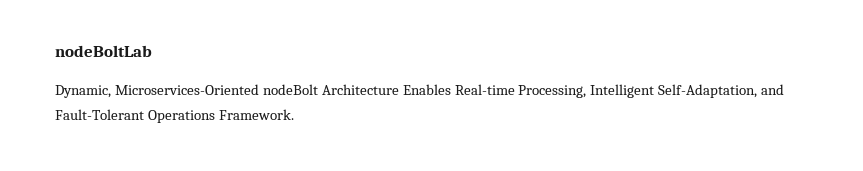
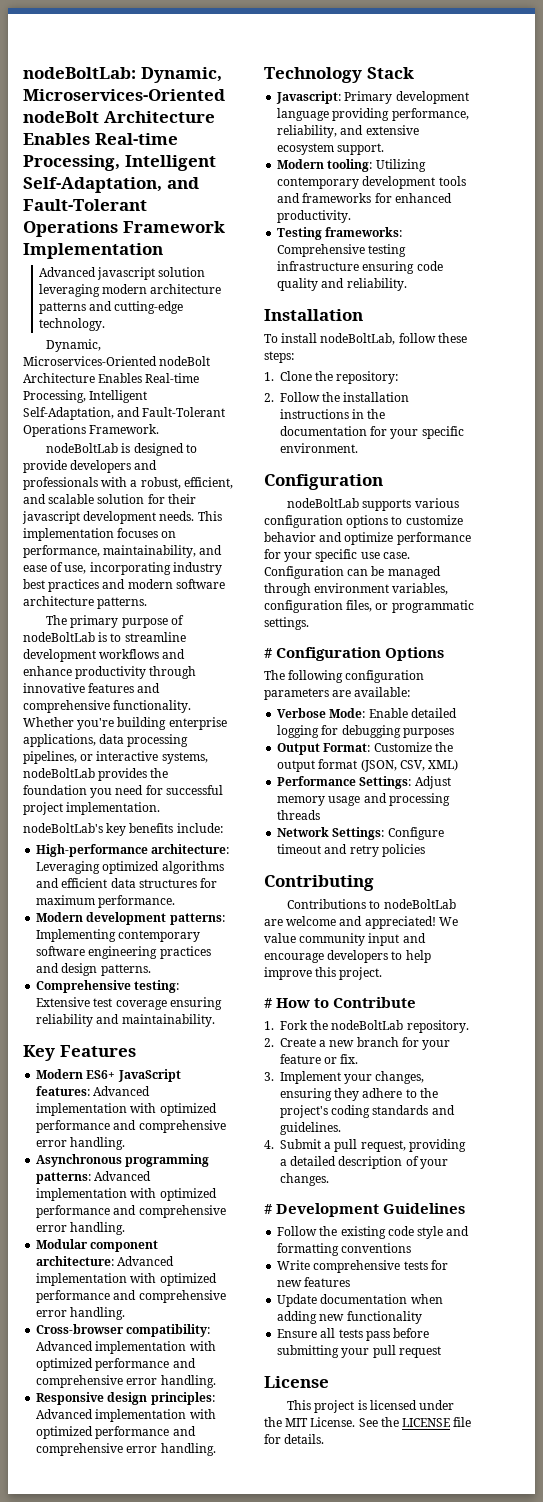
[55,45,152,57] nodeBoltLab -> [23,67,222,83] [23,89,225,101] [23,111,215,123] [23,133,178,145] [23,155,216,171] [23,177,199,193] [23,199,147,211] [23,221,225,237] [23,243,163,259] [38,267,206,280] [38,284,222,297] [38,301,184,314] [38,318,105,331] nodeBoltLab: Dynamic, Microservices-Oriented nodeBolt Architecture Enables Real-time Processing, Intelligent Self-Adaptation, and Fault-Tolerant Operations Framework Implementation // Advanced javascript solution leveraging modern architecture patterns and cutting-edge technology.
(294, 114) none -> [46,443,197,456] [23,460,158,473] [23,477,233,490] [23,494,196,504] [22,511,222,524] [23,528,177,541] [23,545,223,558] [23,562,222,575] [23,579,225,592] [23,596,148,609] [46,615,184,628] [23,632,186,642] [23,649,186,662] [23,666,197,679] [23,683,161,693] [23,700,192,713] [23,717,227,730] [23,734,189,747] [23,751,208,764] [23,768,169,781] [23,785,223,798] [23,802,161,815] [23,823,223,836] [36,844,230,857] [36,861,224,874] [36,878,218,888] [36,895,176,908] [36,912,225,925] [36,929,201,942] [36,946,211,959] [36,963,151,976] [36,980,180,993] [36,997,222,1010] [36,1014,215,1027] [23,1045,136,1061] [36,1069,181,1082] [36,1086,151,1096] [36,1103,217,1116] [36,1120,226,1133] [36,1137,126,1150] [36,1154,210,1167] [36,1171,152,1184] [36,1188,217,1201] [36,1205,226,1218] [36,1222,126,1235] [36,1239,159,1252] [36,1256,175,1266] [36,1273,217,1286] [36,1290,226,1303] [36,1307,126,1320] [36,1324,211,1337] [36,1341,216,1354] [36,1358,196,1371] [36,1375,216,1388] [36,1392,215,1405] [36,1409,216,1422] [36,1426,196,1439] [36,1443,216,1456] [264,67,414,83] [276,91,469,104] [277,108,469,121] [277,125,419,138] [277,143,385,155] [277,159,426,172] [277,176,466,189] [277,193,452,203] [277,210,352,223] [277,227,403,240] [277,244,407,257] [277,261,443,274] [277,278,407,291] [264,309,363,321] [264,333,467,345] [264,351,294,363] [264,371,399,384] [264,392,410,402] [280,409,386,419] [280,426,464,439] [280,443,358,453] [264,474,383,490] [287,498,459,511] [264,515,463,528] [264,532,471,545] [264,549,410,562] [264,566,441,579] [264,583,449,596] [264,600,474,613] [264,617,309,630] [264,647,445,661] [264,670,425,683] [264,687,411,700] [277,708,457,718] [277,725,454,738] [277,742,453,755] [277,759,459,772] [277,776,451,789] [277,793,450,806] [277,810,321,820] [277,827,444,840] [277,844,425,857] [264,875,374,891] [287,899,456,909] [264,916,458,929] [264,933,426,946] [264,950,431,963] [264,967,383,980] [264,997,417,1008] [264,1020,469,1033] [264,1037,451,1050] [280,1054,359,1064] [264,1071,425,1084] [280,1088,438,1101] [280,1105,455,1118] [280,1122,341,1135] [264,1139,466,1152] [280,1156,448,1169] [280,1173,329,1186] [264,1203,466,1217] [277,1226,470,1239] [277,1243,412,1256] [277,1260,448,1273] [277,1277,351,1287] [277,1294,443,1307] [277,1311,422,1324] [277,1328,430,1341] [277,1345,441,1358] [264,1376,329,1388] [287,1400,455,1413] [264,1417,472,1427] [264,1434,325,1444] // nodeBoltLab is designed to provide developers and professionals with a robust, efficient, and scalable solution for their javascript development needs. This implementation focuses on performance, maintainability, and ease of use, incorporating industry best practices and modern software architecture patterns. // The primary purpose of nodeBoltLab is to streamline development workflows and enhance productivity through innovative features and comprehensive functionality. Whether you're building enterprise applications, data processing pipelines, or interactive systems, nodeBoltLab provides the foundation you need for successful project implementation. // nodeBoltLab's key benefits include: // High-performance architecture: Leveraging optimized algorithms and efficient data structures for maximum performance. // Modern development patterns: Implementing contemporary software engineering practices and design patterns. // Comprehensive testing: Extensive test coverage ensuring reliability and maintainability. // Key Features // Modern ES6+ JavaScript features: Advanced implementation with optimized performance and comprehensive error handling. // Asynchronous programming patterns: Advanced implementation with optimized performance and comprehensive error handling. // Modular component architecture: Advanced implementation with optimized performance and comprehensive error handling. // Cross-browser compatibility: Advanced implementation with optimized performance and comprehensive error handling. // Responsive design principles: Advanced implementation with optimized performance and comprehensive error handling. // Technology Stack // Javascript: Primary development language providing performance, reliability, and extensive ecosystem support. // Modern tooling: Utilizing contemporary development tools and frameworks for enhanced productivity. // Testing frameworks: Comprehensive testing infrastructure ensuring code quality and reliability. // Installation // To install nodeBoltLab, follow these steps: // 1. Clone the repository: // 2. Follow the installation instructions in the documentation for your specific environment. // Configuration // nodeBoltLab supports various configuration options to customize behavior and optimize performance for your specific use case. Configuration can be managed through environment variables, configuration files, or programmatic settings. // # Configuration Options // The following configuration parameters are available: // Verbose Mode: Enable detailed logging for debugging purposes // Output Format: Customize the output format (JSON, CSV, XML) // Performance Settings: Adjust memory usage and processing threads // Network Settings: Configure timeout and retry policies // Contributing // Contributions to nodeBoltLab are welcome and appreciated! We value community input and encourage developers to help improve this project. // # How to Contribute // 1. Fork the nodeBoltLab repository. // 2. Create a new branch for your feature or fix. // 3. Implement your changes, ensuring they adhere to the project's coding standards and guidelines. // 4. Submit a pull request, providing a detailed description of your changes. // # Development Guidelines // Follow the existing code style and formatting conventions // Write comprehensive tests for new features // Update documentation when adding new functionality // Ensure all tests pass before submitting your pull request // License // This project is licensed under the MIT License. See the LICENSE file for details.

